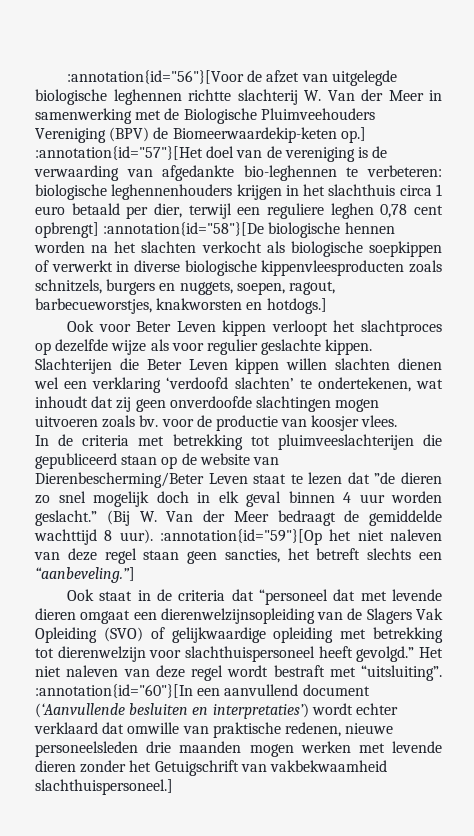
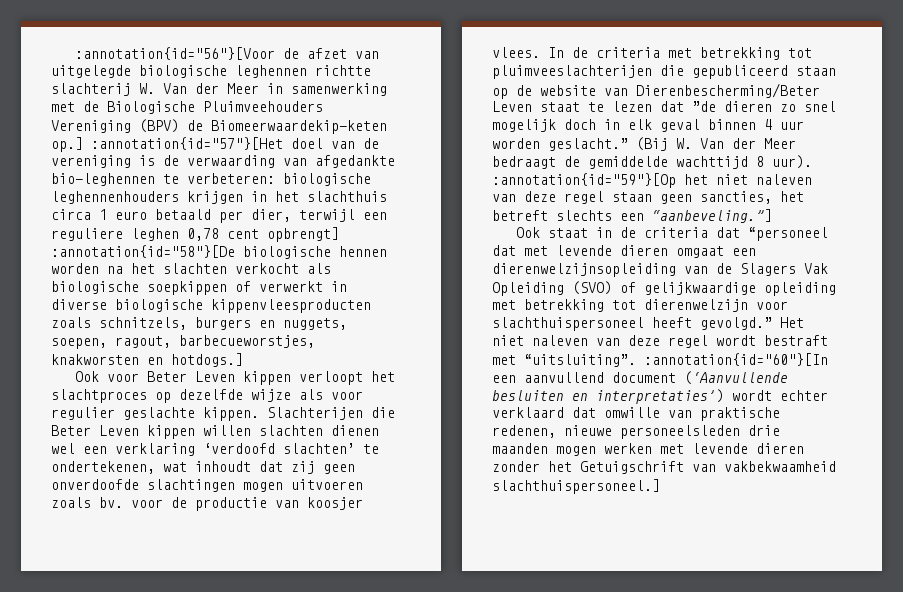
(398, 421) // -> (540, 52) none

